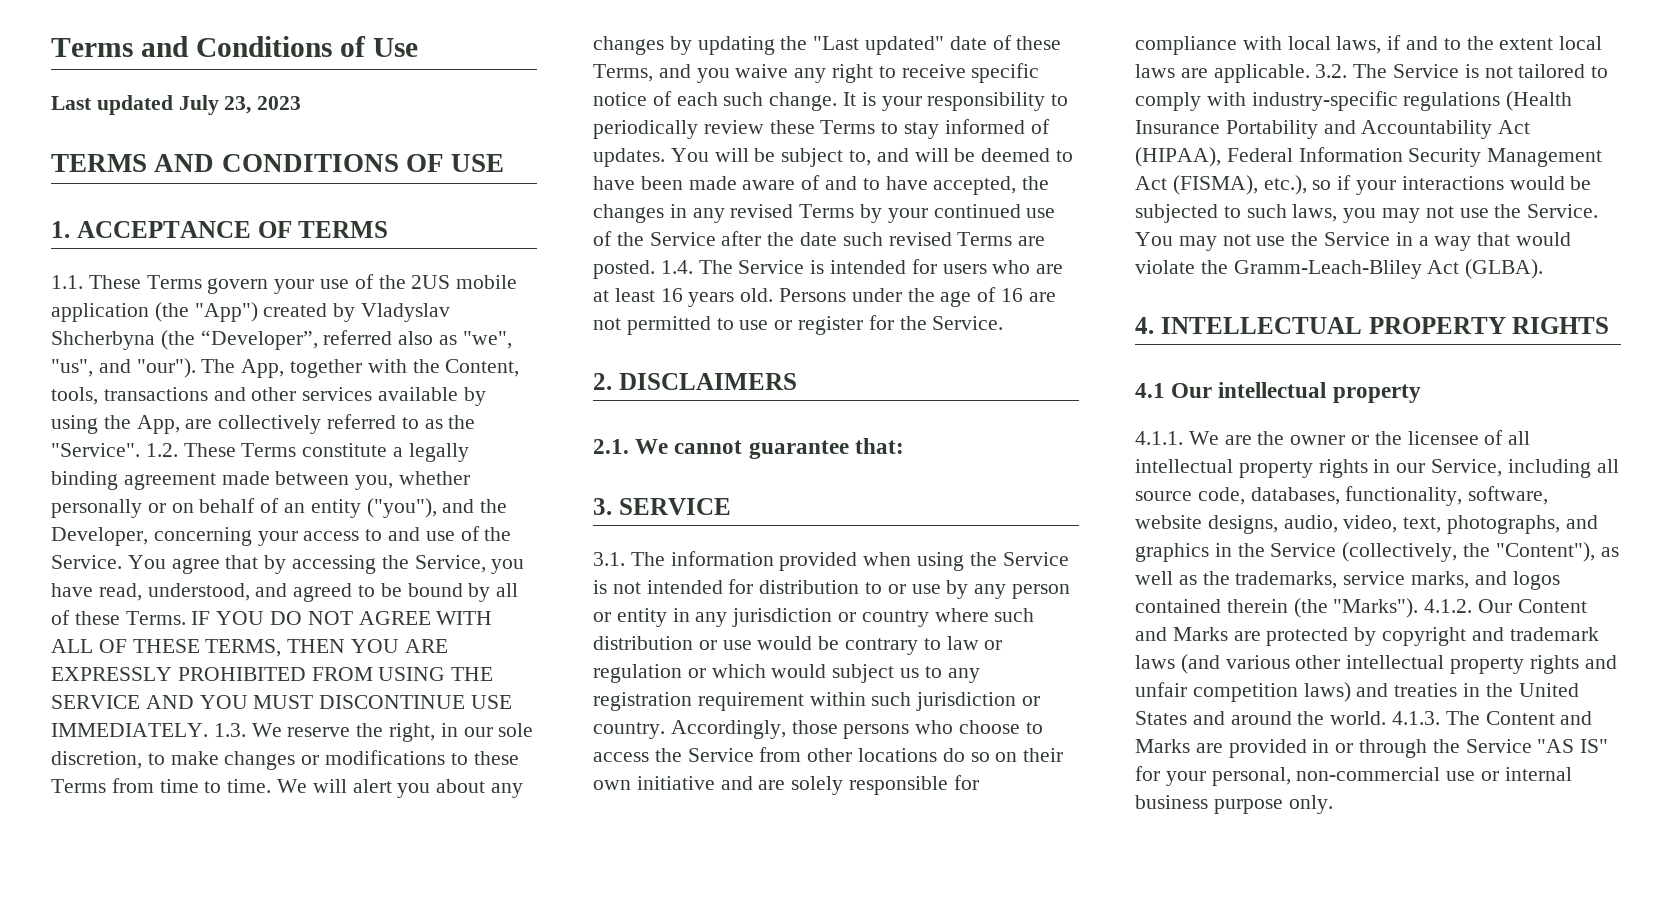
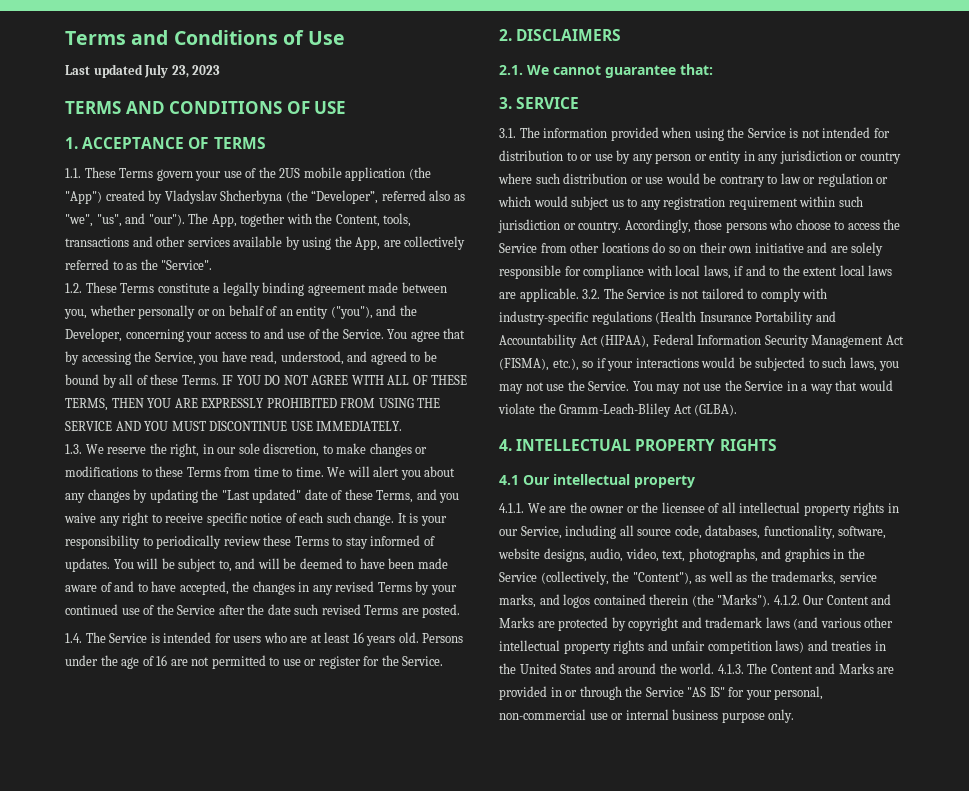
(140, 450) none -> (213, 265) //
(208, 730) none -> (403, 426) //
(655, 269) none -> (461, 611) //

